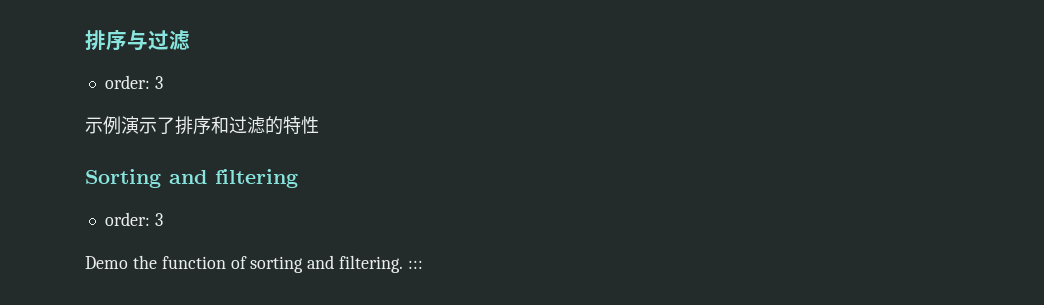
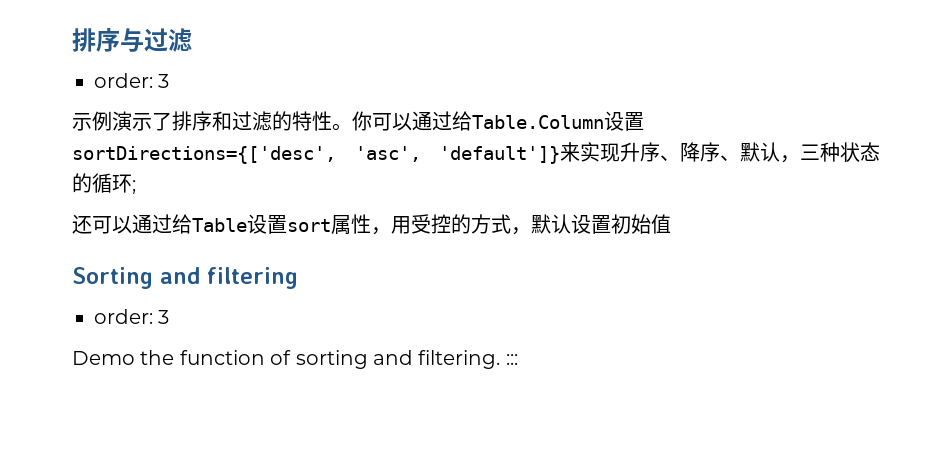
(319, 125) none -> [332,111,644,131] [72,142,880,164] [72,173,136,194] [72,214,671,235] 。你可以通过给Table.Column设置sortDirections={['desc', 'asc', 'default']}来实现升序、降序、默认，三种状态的循环; // 还可以通过给Table设置sort属性，用受控的方式，默认设置初始值

